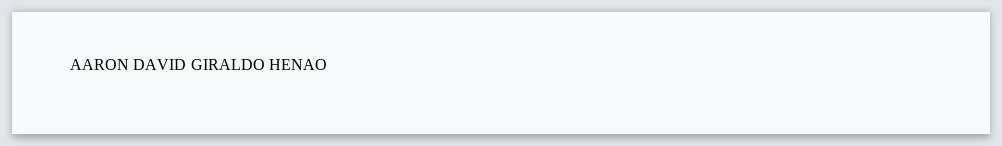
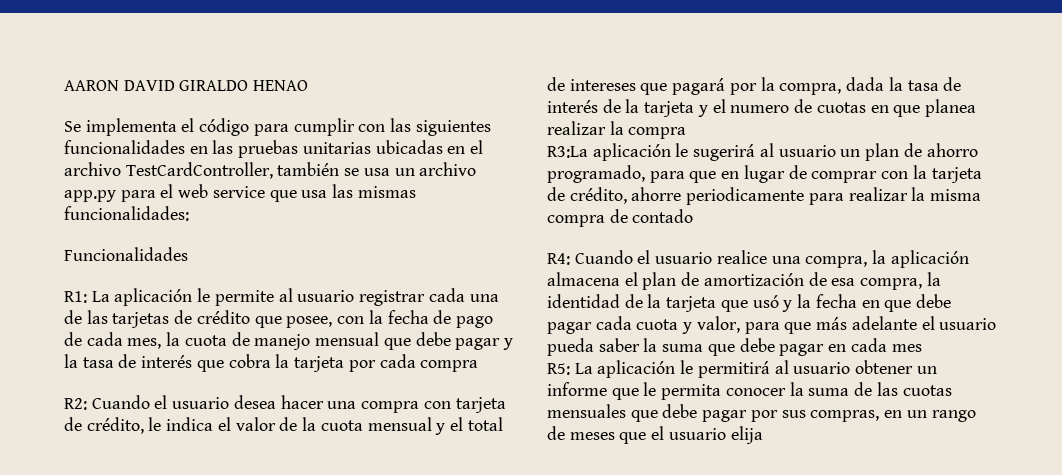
(327, 64) none -> [64,118,491,136] [64,140,484,158] [64,162,477,179] [64,184,416,202] [64,206,189,221] [64,247,188,261] [64,288,499,306] [64,310,493,328] [64,332,513,350] [64,354,479,372] [64,395,506,413] [64,417,503,435] [547,77,962,95] [547,99,976,117] [547,121,687,139] [547,143,978,161] [547,165,982,183] [547,187,982,205] [547,209,694,227] [547,250,969,268] [547,272,941,290] [547,294,951,312] [547,316,997,334] [547,338,922,356] [547,360,937,378] [547,382,952,400] [547,404,976,422] [547,426,763,444] // Se implementa el código para cumplir con las siguientes funcionalidades en las pruebas unitarias ubicadas en el archivo TestCardController, también se usa un archivo app.py para el web service que usa las mismas funcionalidades: // Funcionalidades // R1: La aplicación le permite al usuario registrar cada una de las tarjetas de crédito que posee, con la fecha de pago de cada mes, la cuota de manejo mensual que debe pagar y la tasa de interés que cobra la tarjeta por cada compra // R2: Cuando el usuario desea hacer una compra con tarjeta de crédito, le indica el valor de la cuota mensual y el total de intereses que pagará por la compra, dada la tasa de interés de la tarjeta y el numero de cuotas en que planea realizar la compra // R3:La aplicación le sugerirá al usuario un plan de ahorro programado, para que en lugar de comprar con la tarjeta de crédito, ahorre periodicamente para realizar la misma compra de contado // R4: Cuando el usuario realice una compra, la aplicación almacena el plan de amortización de esa compra, la identidad de la tarjeta que usó y la fecha en que debe pagar cada cuota y valor, para que más adelante el usuario pueda saber la suma que debe pagar en cada mes // R5: La aplicación le permitirá al usuario obtener un informe que le permita conocer la suma de las cuotas mensuales que debe pagar por sus compras, en un rango de meses que el usuario elija

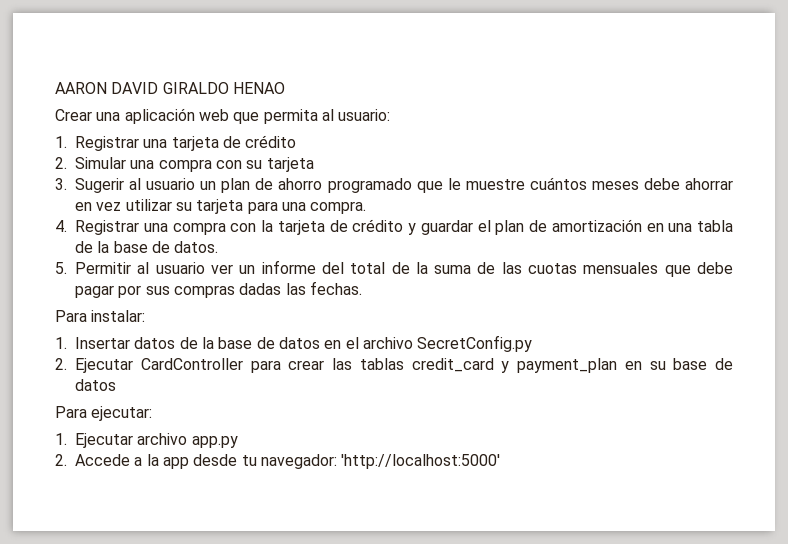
[64,118,491,136] [64,140,484,158] [64,162,477,179] [64,184,416,202] [64,206,189,221] [64,247,188,261] [64,288,499,306] [64,310,493,328] [64,332,513,350] [64,354,479,372] [64,395,506,413] [64,417,503,435] [547,77,962,95] [547,99,976,117] [547,121,687,139] [547,143,756,161] Se implementa el código para cumplir con las siguientes funcionalidades en las pruebas unitarias ubicadas en el archivo TestCardController, también se usa un archivo app.py para el web service que usa las mismas funcionalidades: // Funcionalidades // R1: La aplicación le permite al usuario registrar cada una de las tarjetas de crédito que posee, con la fecha de pago de cada mes, la cuota de manejo mensual que debe pagar y la tasa de interés que cobra la tarjeta por cada compra // R2: Cuando el usuario desea hacer una compra con tarjeta de crédito, le indica el valor de la cuota mensual y el total de intereses que pagará por la compra, dada la tasa de interés de la tarjeta y el numero de cuotas en que planea realizar la compra // R3:La aplicación le sugerirá -> [55,108,391,124] [55,135,297,151] [55,157,314,172] [55,178,124,193] Crear una aplicación web que permita al usuario: // 1. Registrar una tarjeta de crédito // 2. Simular una compra con su tarjeta // 3. Sugerir
[547,165,982,183] [547,187,982,205] [547,209,694,227] [547,250,969,268] [547,272,941,290] [547,294,951,312] [547,316,997,334] [547,338,922,356] [547,360,914,378] programado, para que en lugar de comprar con la tarjeta de crédito, ahorre periodicamente para realizar la misma compra de contado // R4: Cuando el usuario realice una compra, la aplicación almacena el plan de amortización de esa compra, la identidad de la tarjeta que usó y la fecha en que debe pagar cada cuota y valor, para que más adelante el usuario pueda saber la suma que debe pagar en cada mes // R5: La aplicación le permitirá al usuario obtener -> [327,177,733,193] [75,199,367,214] [55,219,733,235] [75,241,219,253] [55,262,233,274] programado que le muestre cuántos meses debe ahorrar en vez utilizar su tarjeta para una compra. // 4. Registrar una compra con la tarjeta de crédito y guardar el plan de amortización en una tabla de la base de datos. // 5. Permitir al usuario ver
[611,382,786,400] que le permita conocer -> [321,262,410,274] del total de
[810,410,976,422] [547,426,763,444] compras, en un rango de meses que el usuario elija -> [173,281,362,298] [55,310,146,322] [55,335,533,352] [55,358,733,373] [75,379,116,391] [55,406,153,421] [55,433,238,448] [55,454,501,469] compras dadas las fechas. // Para instalar: // 1. Insertar datos de la base de datos en el archivo SecretConfig.py // 2. Ejecutar CardController para crear las tablas credit_card y payment_plan en su base de datos // Para ejecutar: // 1. Ejecutar archivo app.py // 2. Accede a la app desde tu navegador: 'http://localhost:5000'

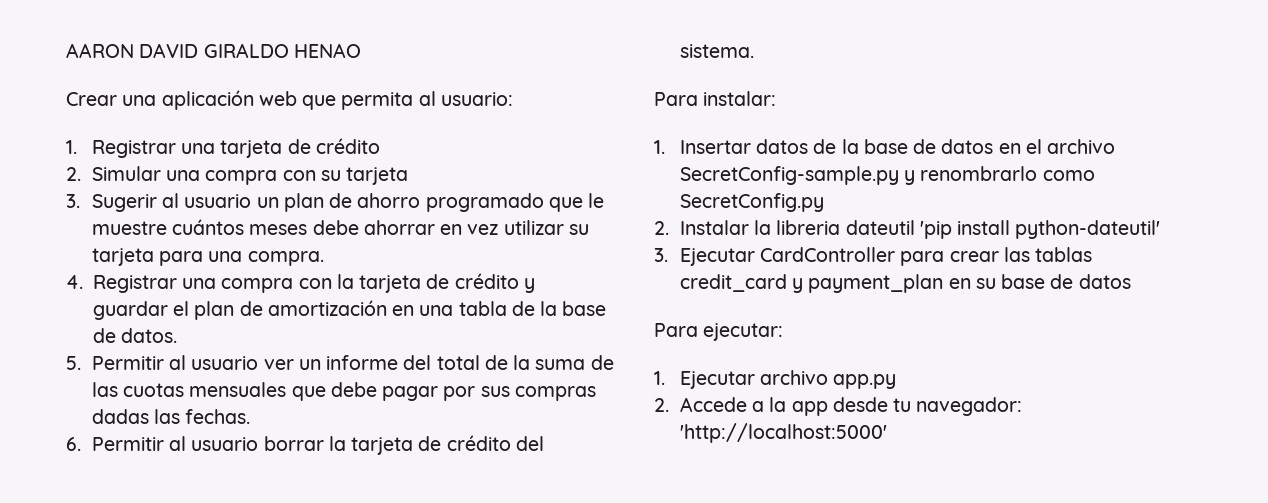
(362, 288) none -> [66,435,544,455] [679,44,754,58] // 6. Permitir al usuario borrar la tarjeta de crédito del sistema.
[417,335,533,352] [55,358,67,370] SecretConfig.py // 2. -> [679,166,1095,185] [679,193,824,212] [654,220,1161,239] [654,248,668,262] SecretConfig-sample.py y renombrarlo como SecretConfig.py // 2. Instalar la libreria dateutil 'pip install python-dateutil' // 3.

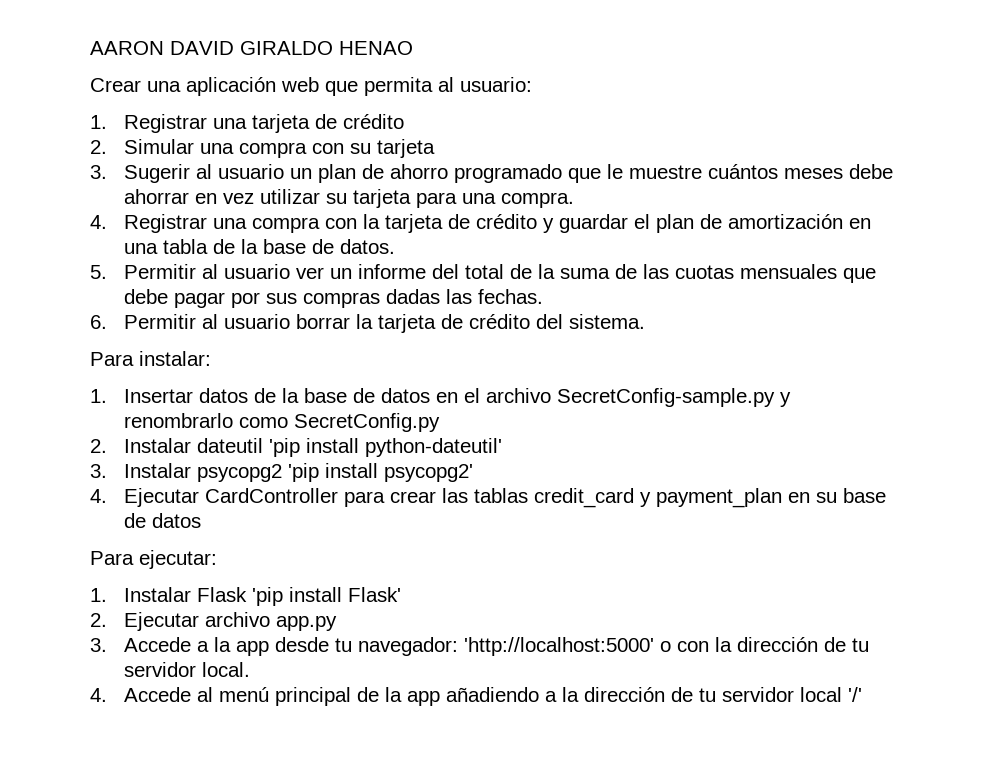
[754,220,841,235] la libreria -> (192, 445) none
(668, 255) none -> [124,463,474,482] [90,489,107,503] Instalar psycopg2 'pip install psycopg2' // 4.
(665, 378) none -> [124,587,402,606] [90,613,107,627] Instalar Flask 'pip install Flask' // 2.
[654,398,669,412] 2. -> [90,638,107,652] 3.
(887, 433) none -> [660,637,870,652] [124,662,251,677] [90,687,863,706] o con la dirección de tu servidor local. // 4. Accede al menú principal de la app añadiendo a la dirección de tu servidor local '/'

